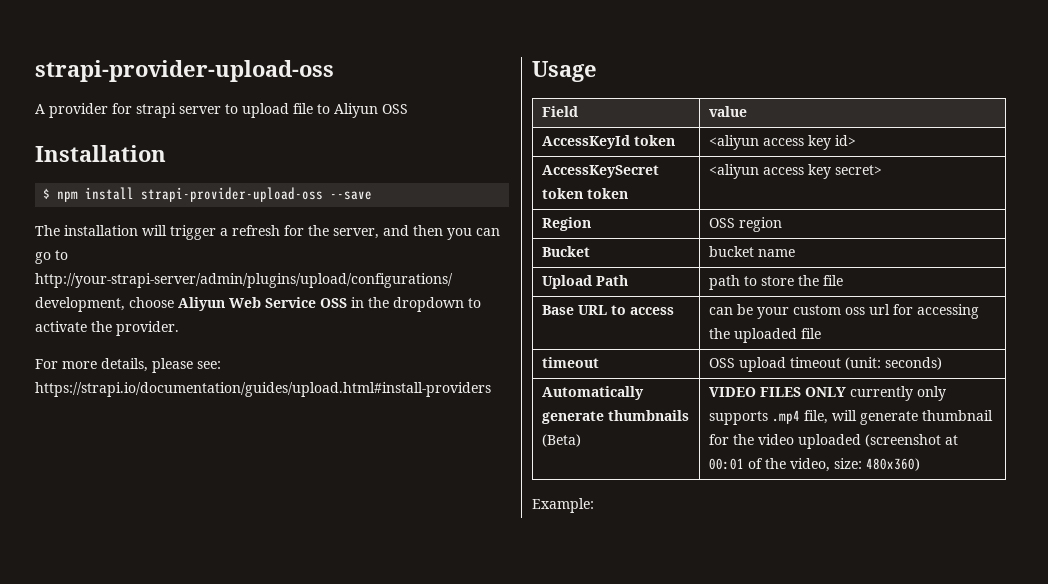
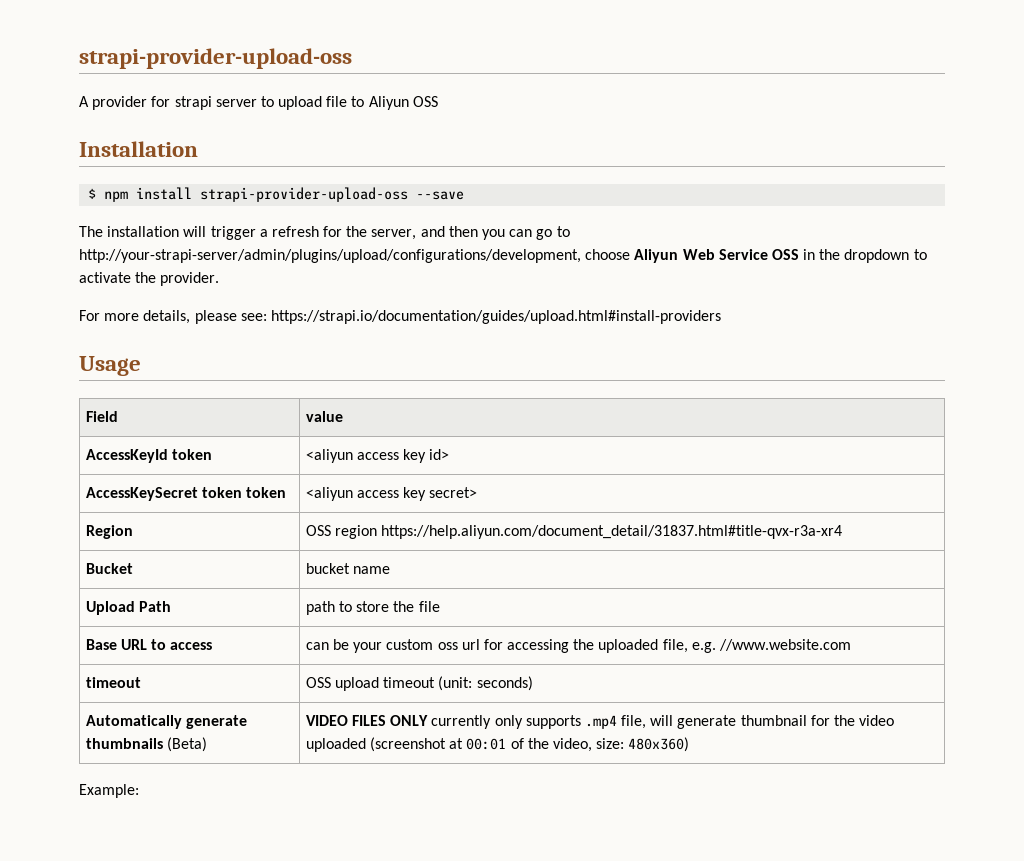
(783, 224) none -> [381,525,843,539] https://help.aliyun.com/document_detail/31837.html#title-qvx-r3a-xr4
[801,328,822,339] file -> [662,639,852,653] file, e.g. //www.website.com

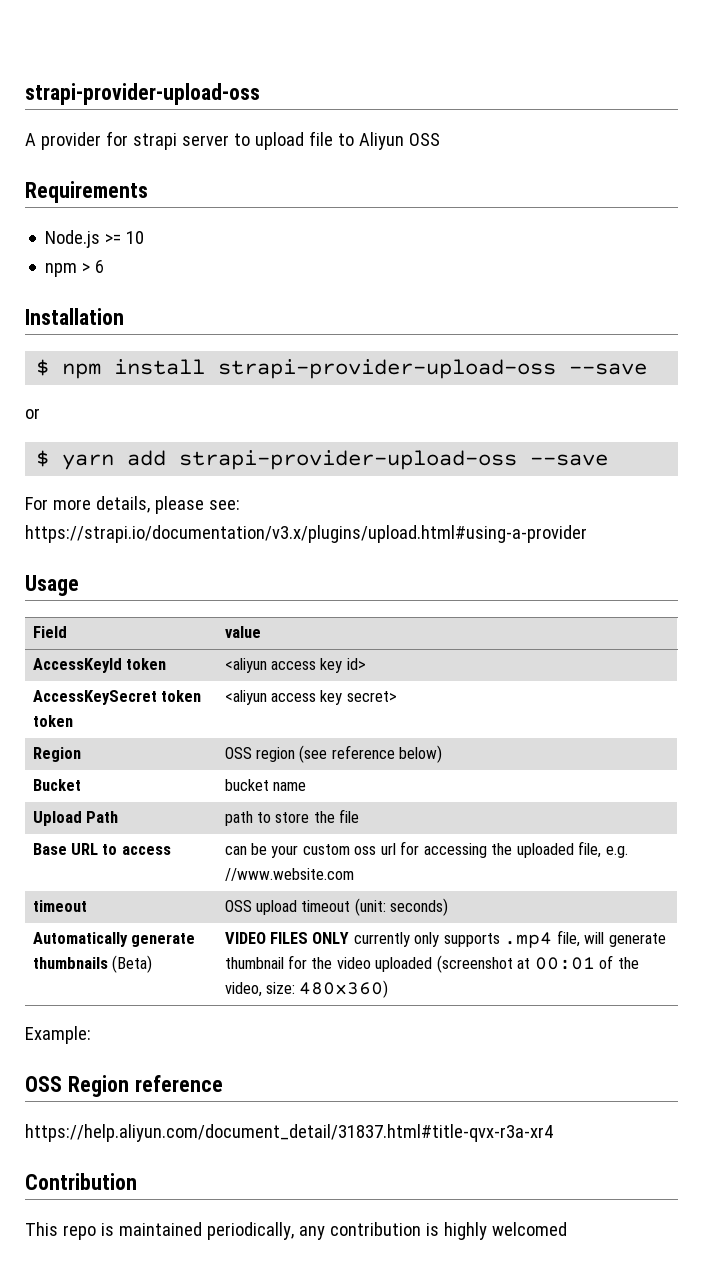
(438, 101) none -> [25,181,148,203] [45,230,145,248] [45,260,105,277] // Requirements // Node.js >= 10 // npm > 6
[79,226,570,240] [79,249,927,263] [79,272,220,286] The installation will trigger a refresh for the server, and then you can go to http://your-strapi-server/admin/plugins/upload/configurations/development, choose Aliyun Web Service OSS in the dropdown to activate the provider. -> [25,408,40,419] [36,450,609,470] or // $ yarn add strapi-provider-upload-oss --save
[270,310,721,324] https://strapi.io/documentation/guides/upload.html#install-providers -> [25,525,587,543] https://strapi.io/documentation/v3.x/plugins/upload.html#using-a-provider
[381,525,843,539] https://help.aliyun.com/document_detail/31837.html#title-qvx-r3a-xr4 -> [299,745,443,763] (see reference below)
(139, 791) none -> [25,1075,223,1097] [25,1124,553,1142] [25,1173,137,1190] [25,1222,567,1240] // OSS Region reference // https://help.aliyun.com/document_detail/31837.html#title-qvx-r3a-xr4 // Contribution // This repo is maintained periodically, any contribution is highly welcomed

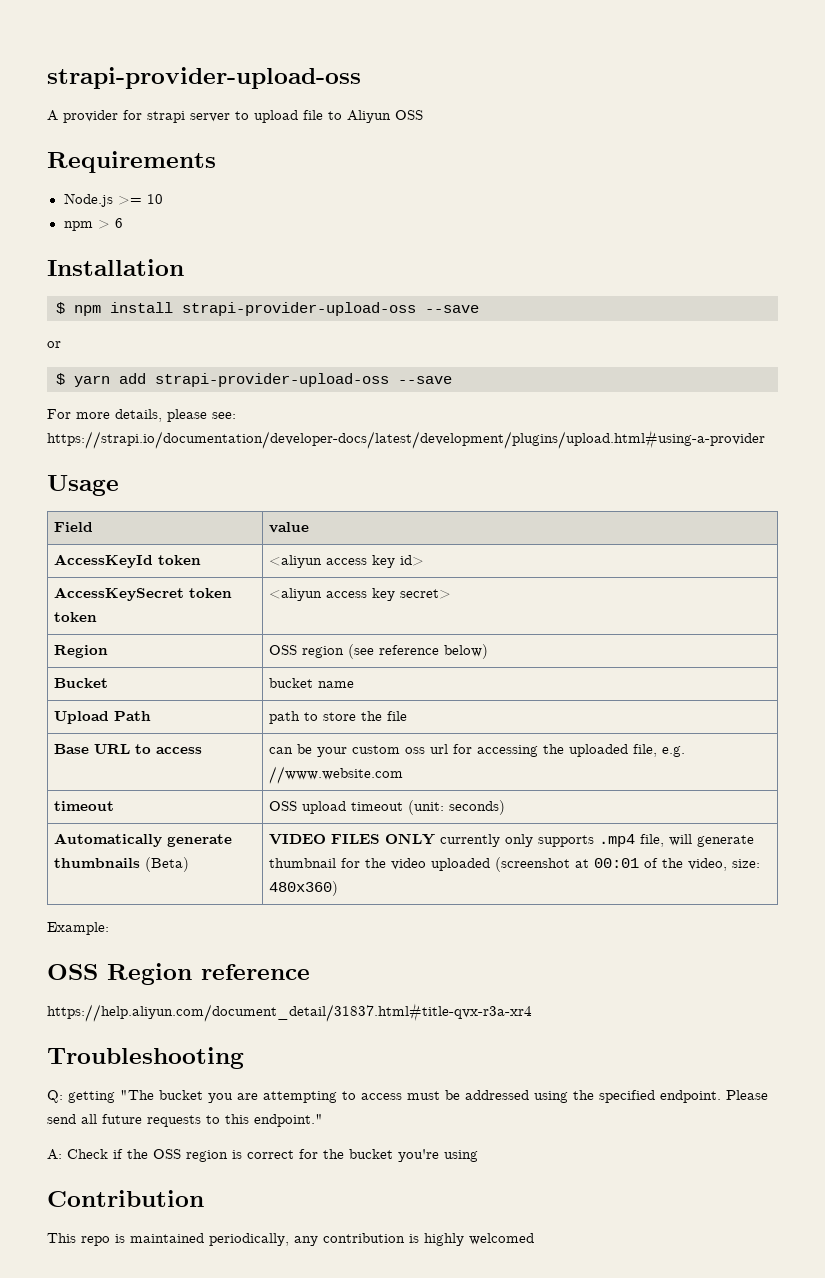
[25,525,587,543] https://strapi.io/documentation/v3.x/plugins/upload.html#using-a-provider -> [47,430,765,449] https://strapi.io/documentation/developer-docs/latest/development/plugins/upload.html#using-a-provider
(553, 1133) none -> [47,1047,244,1069] [47,1090,768,1103] [47,1114,323,1127] [47,1149,478,1162] // Troubleshooting // Q: getting "The bucket you are attempting to access must be addressed using the specified endpoint. Please send all future requests to this endpoint." // A: Check if the OSS region is correct for the bucket you're using

